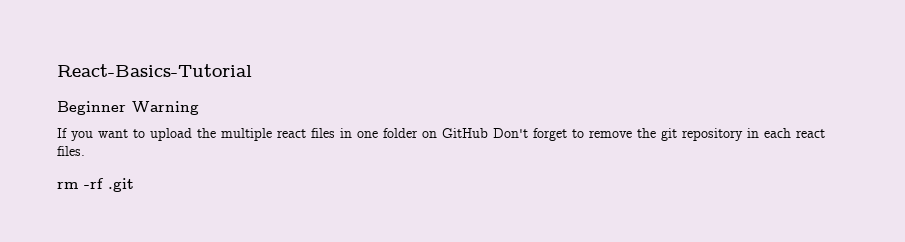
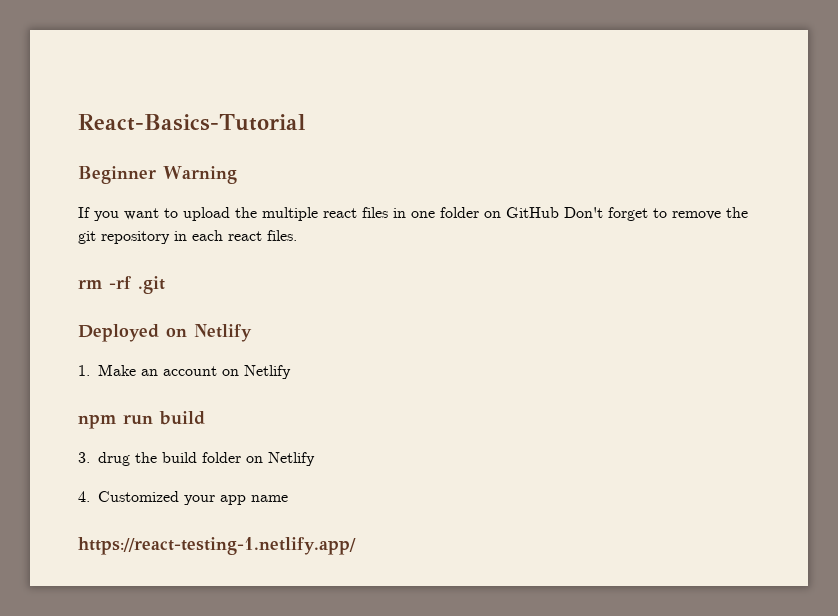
(134, 185) none -> [78,324,252,342] [78,364,291,379] [78,411,205,429] [78,452,315,466] [78,491,288,505] [78,537,356,555] // Deployed on Netlify // 1. Make an account on Netlify // npm run build // 3. drug the build folder on Netlify // 4. Customized your app name // https://react-testing-1.netlify.app/

